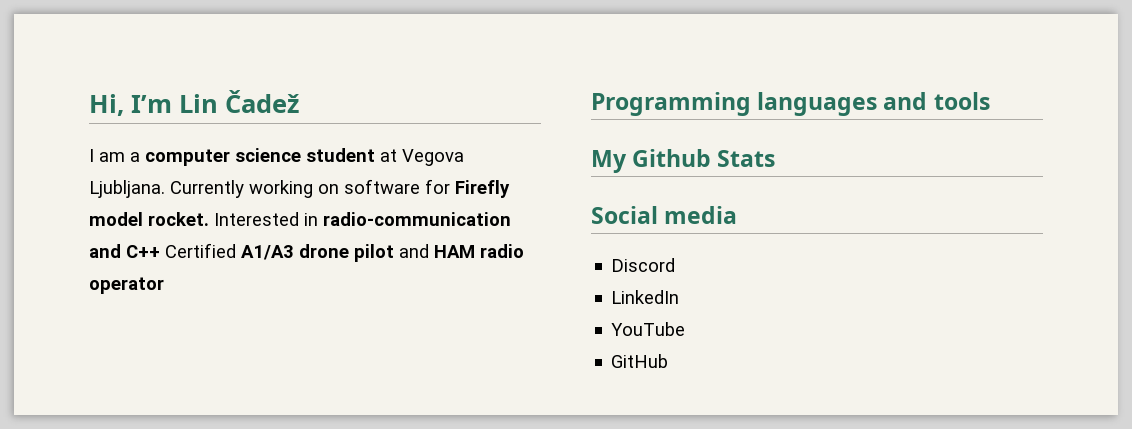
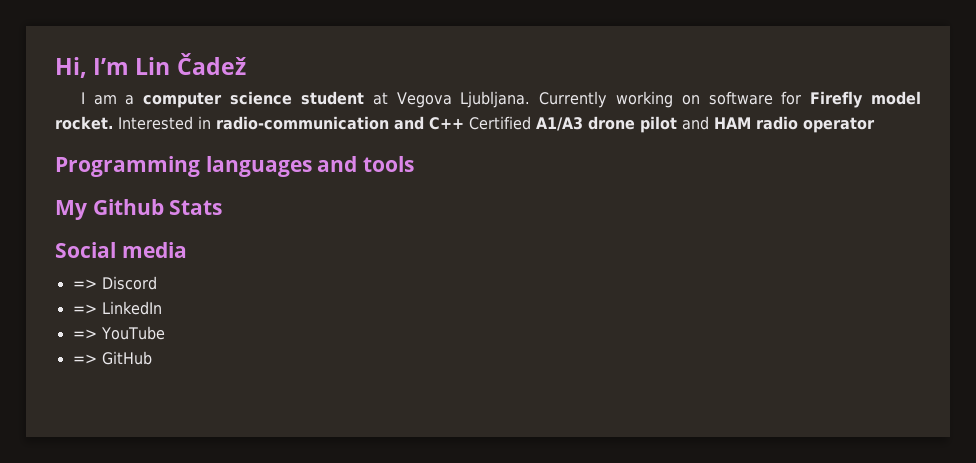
(738, 215) none -> [72,279,97,289] =>
(676, 265) none -> [72,304,97,314] =>
(680, 297) none -> [72,329,97,339] =>
(686, 329) none -> [72,354,97,364] =>

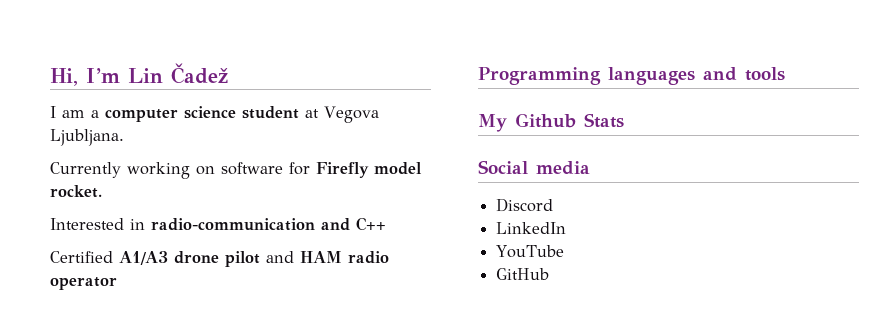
(531, 99) none -> (124, 137) //
(113, 123) none -> (102, 191) //
(464, 123) none -> (386, 224) //
[72,279,97,289] => -> (590, 168) none
[72,304,97,314] => -> (554, 205) none
[72,329,97,339] => -> (567, 228) none
[72,354,97,364] => -> (565, 251) none

